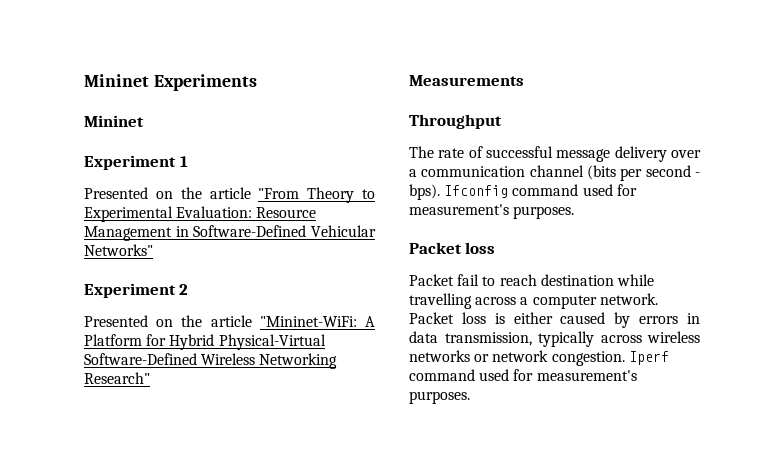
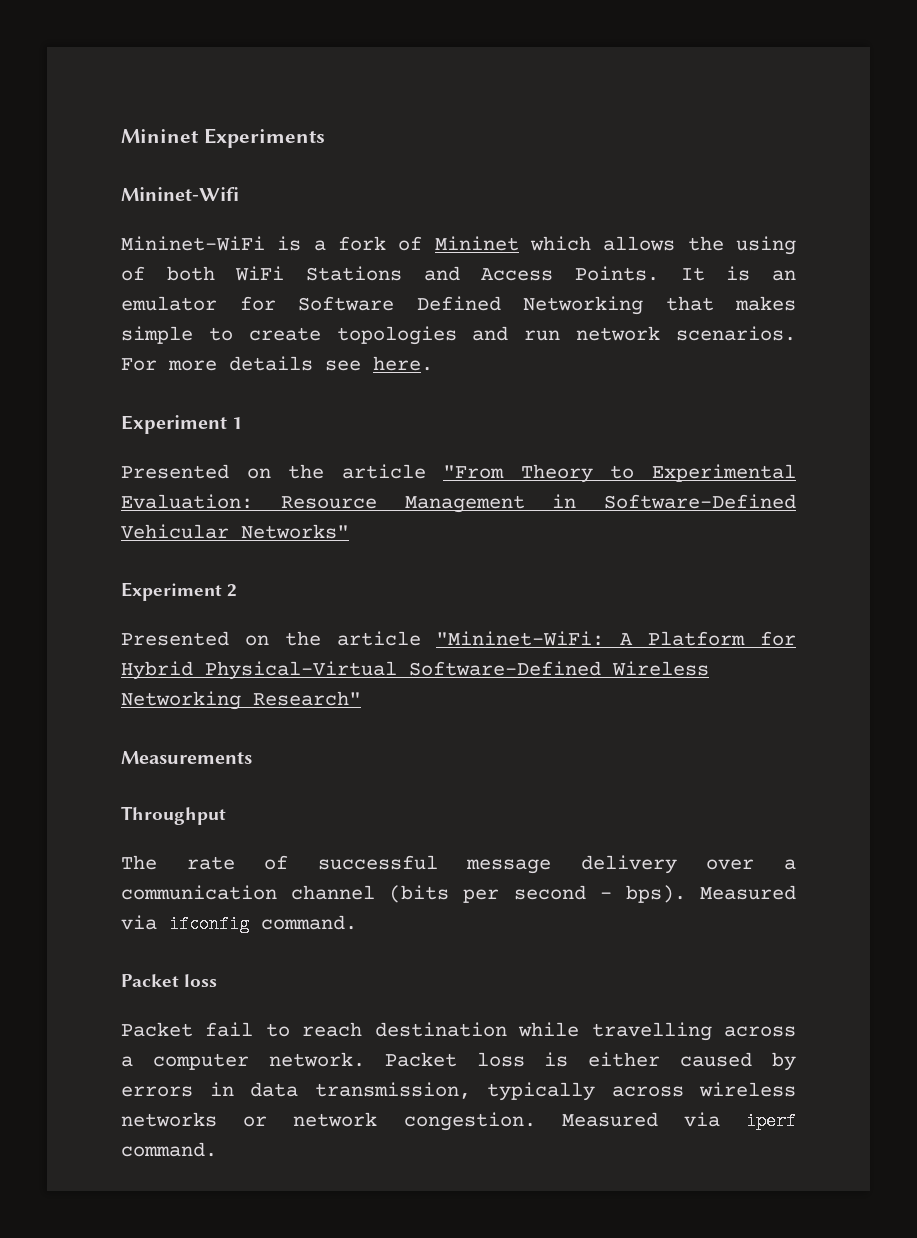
[84,115,144,127] Mininet -> [121,187,239,201] [121,236,796,255] [121,266,796,281] [121,296,796,315] [121,326,796,345] [121,356,433,371] Mininet-Wifi // Mininet-WiFi is a fork of Mininet which allows the using of both WiFi Stations and Access Points. It is an emulator for Software Defined Networking that makes simple to create topologies and run network scenarios. For more details see here.
[444,184,637,198] [409,204,575,219] Ifconfig command used for measurement's purposes. -> [700,885,796,900] [121,915,357,933] Measured via ifconfig command.
[628,351,669,365] [409,369,637,381] [409,391,470,404] Iperf command used for measurement's purposes. -> [561,1112,796,1130] [121,1142,217,1157] Measured via iperf command.

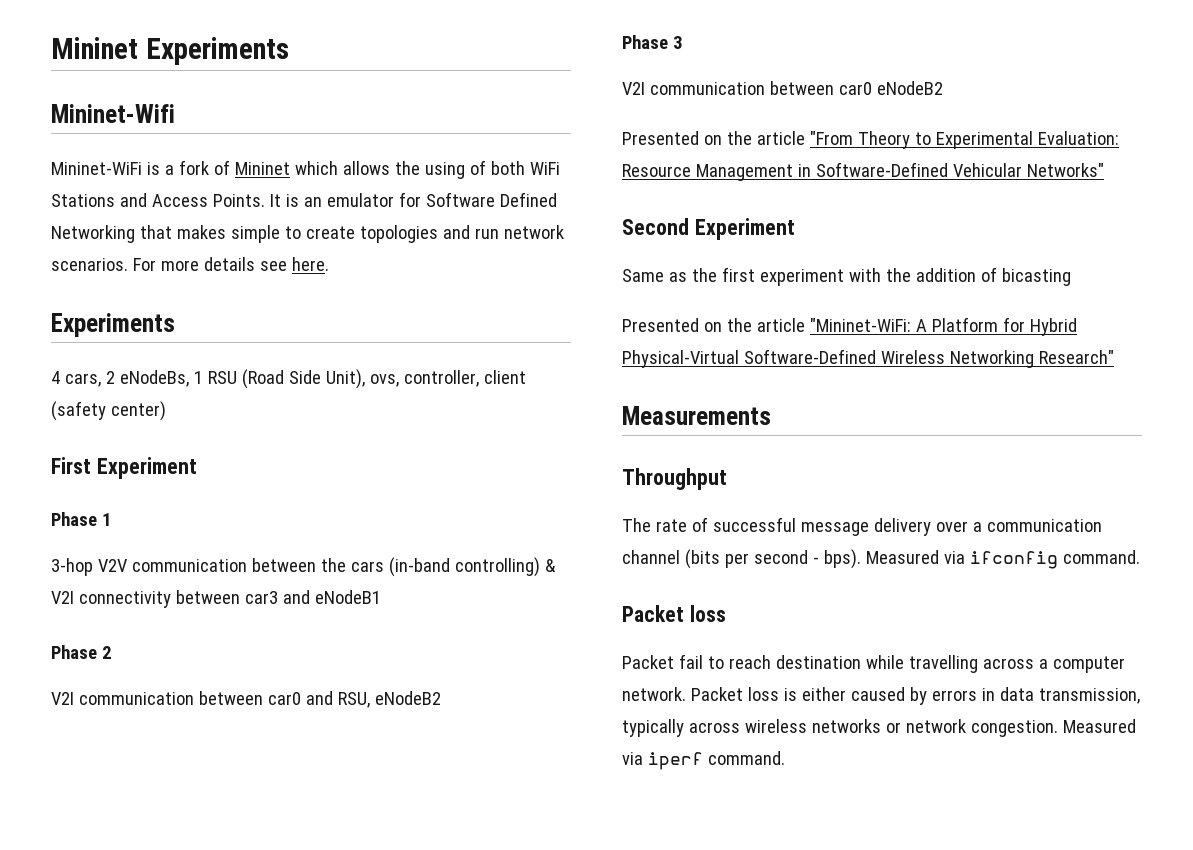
[121,415,243,434] Experiment 1 -> [51,313,175,337] [51,369,526,389] [51,401,166,421] [51,457,197,479] [51,512,111,526] [51,557,556,577] [51,590,381,608] [51,645,111,659] [51,691,441,708] [622,35,682,49] [622,81,943,95] Experiments // 4 cars, 2 eNodeBs, 1 RSU (Road Side Unit), ovs, controller, client (safety center) // First Experiment // Phase 1 // 3-hop V2V communication between the cars (in-band controlling) & V2I connectivity between car3 and eNodeB1 // Phase 2 // V2I communication between car0 and RSU, eNodeB2 // Phase 3 // V2I communication between car0 eNodeB2
[121,582,238,601] Experiment 2 -> [622,218,795,240] [622,267,1071,286] Second Experiment // Same as the first experiment with the addition of bicasting

